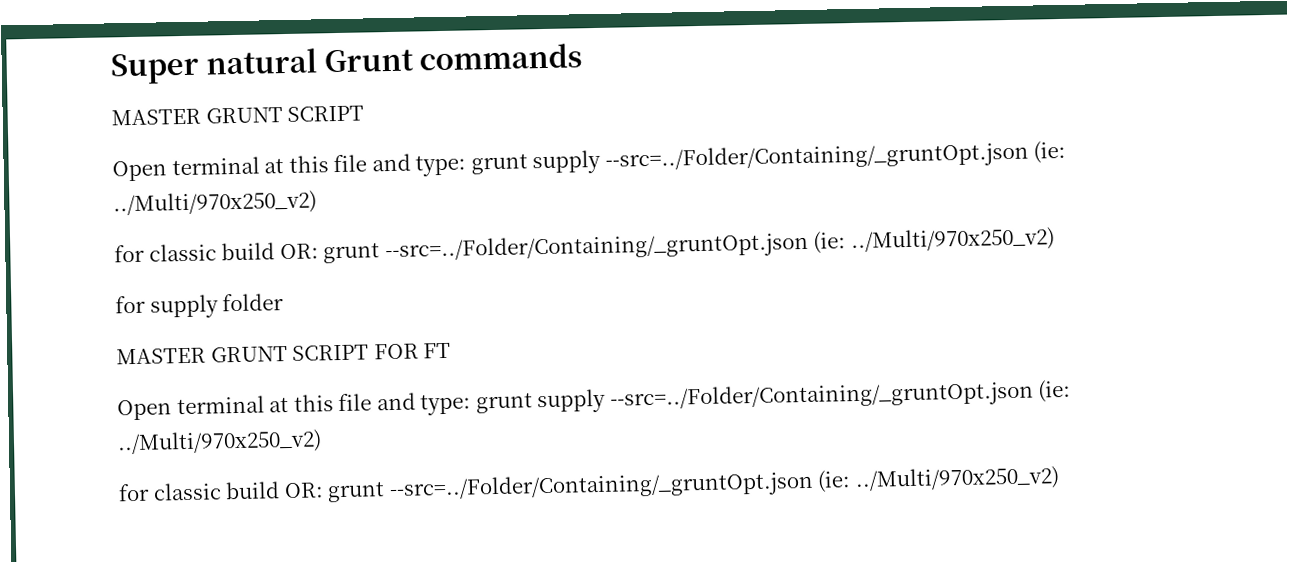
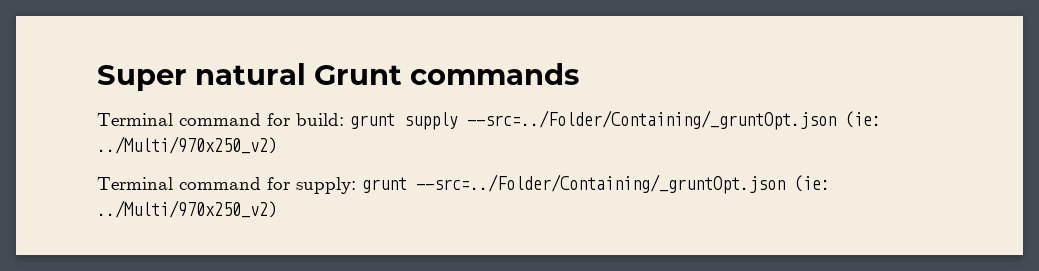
[111,105,365,126] [112,140,1067,182] [113,190,317,217] [114,227,1055,264] [115,293,285,319] [116,342,452,365] [117,379,1072,421] [117,429,322,456] [118,466,1060,503] MASTER GRUNT SCRIPT // Open terminal at this file and type: grunt supply --src=../Folder/Containing/_gruntOpt.json (ie: ../Multi/970x250_v2) // for classic build OR: grunt --src=../Folder/Containing/_gruntOpt.json (ie: ../Multi/970x250_v2) // for supply folder // MASTER GRUNT SCRIPT FOR FT // Open terminal at this file and type: grunt supply --src=../Folder/Containing/_gruntOpt.json (ie: ../Multi/970x250_v2) // for classic build OR: grunt --src=../Folder/Containing/_gruntOpt.json (ie: ../Multi/970x250_v2) -> [97,110,881,130] [97,136,277,154] [97,174,830,194] [97,200,277,218] Terminal command for build: grunt supply --src=../Folder/Containing/_gruntOpt.json (ie: ../Multi/970x250_v2) // Terminal command for supply: grunt --src=../Folder/Containing/_gruntOpt.json (ie: ../Multi/970x250_v2)

